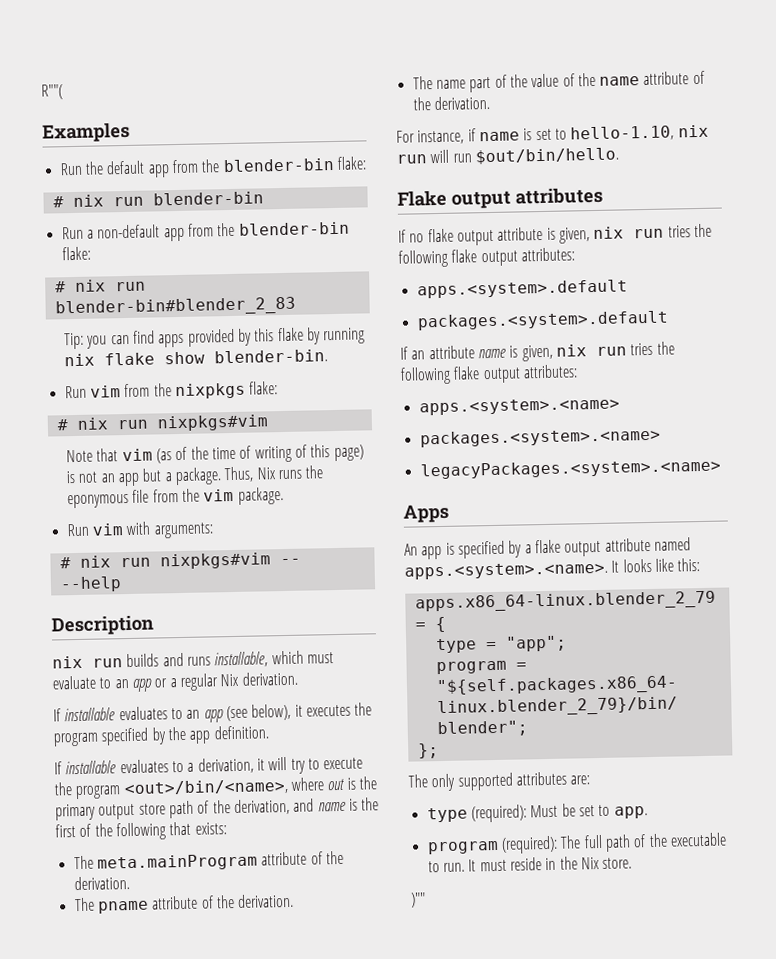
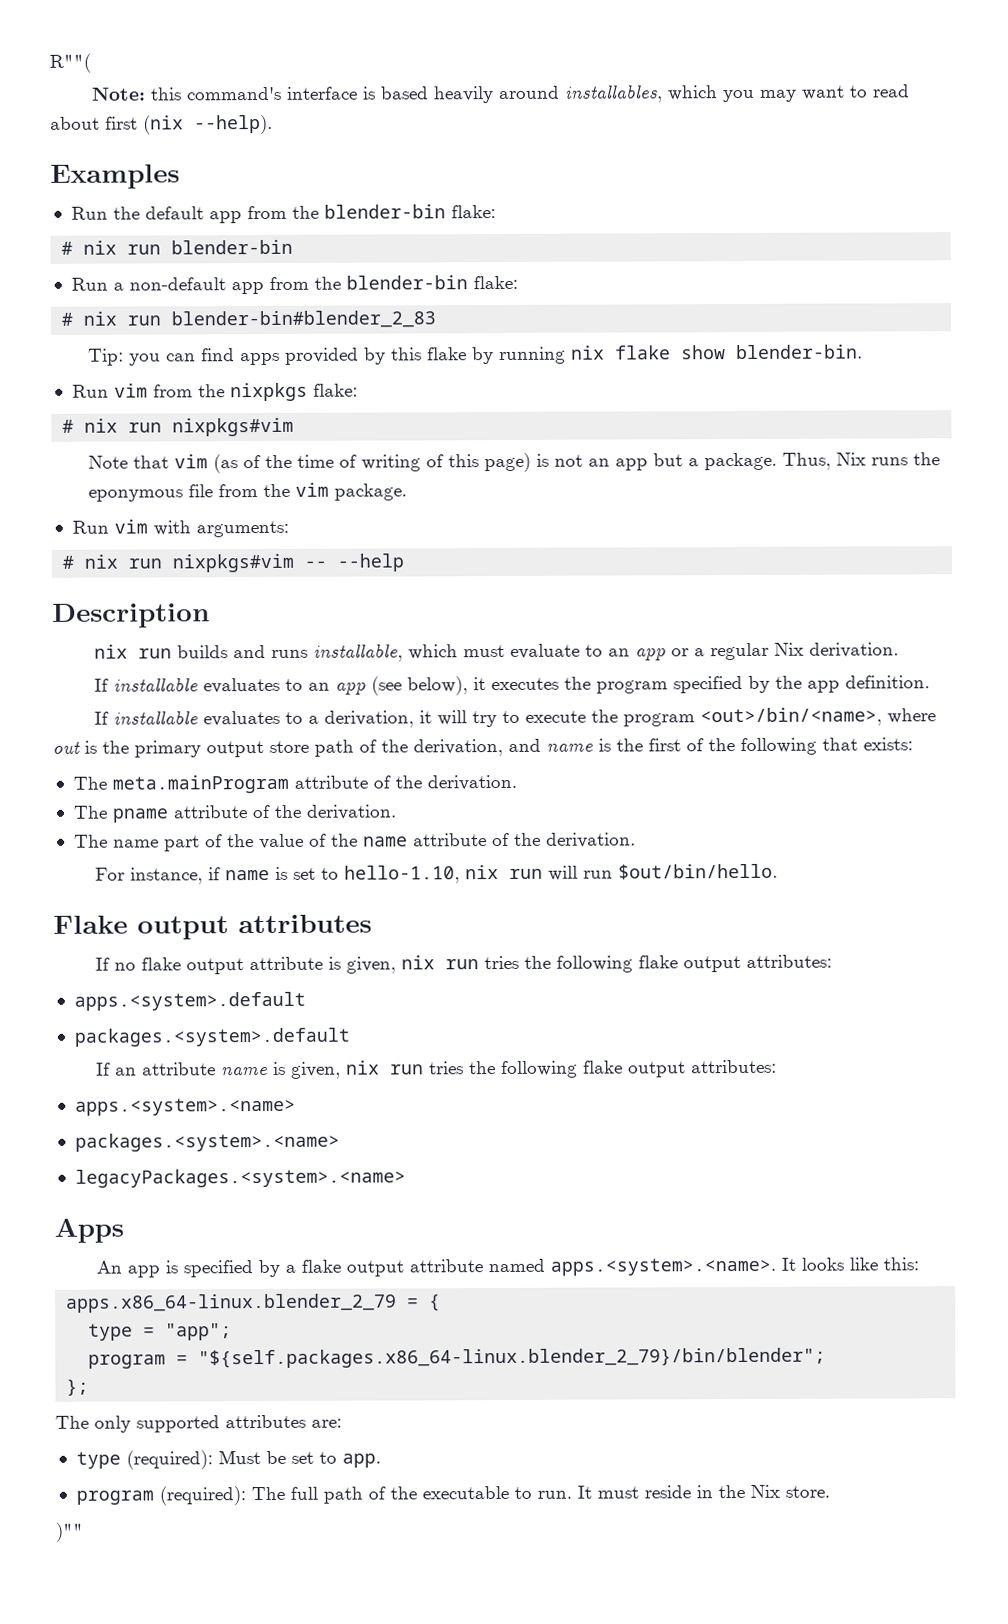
(63, 92) none -> [91,84,911,104] [50,114,273,135] // Note: this command's interface is based heavily around installables, which you may want to read about first (nix --help).

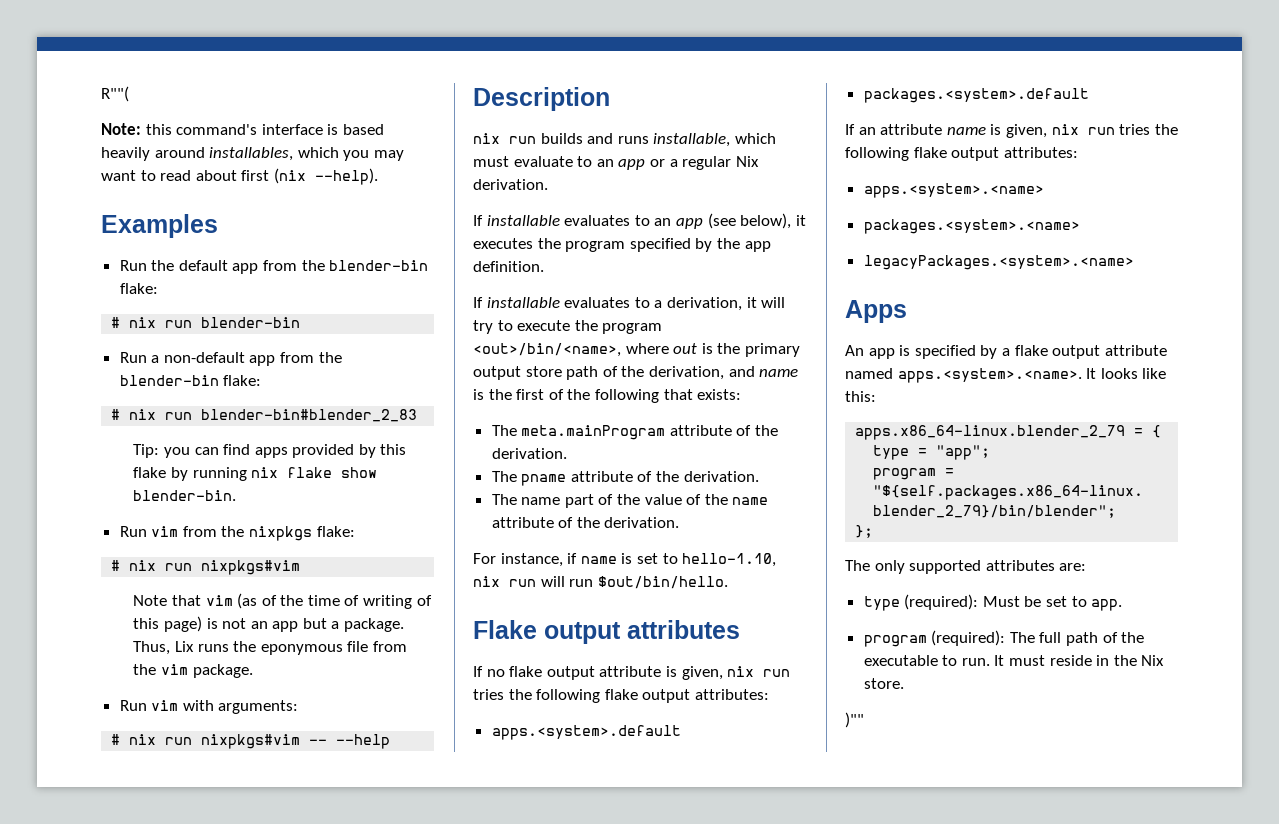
[836,452,867,466] Nix -> [174,641,194,652] Lix

